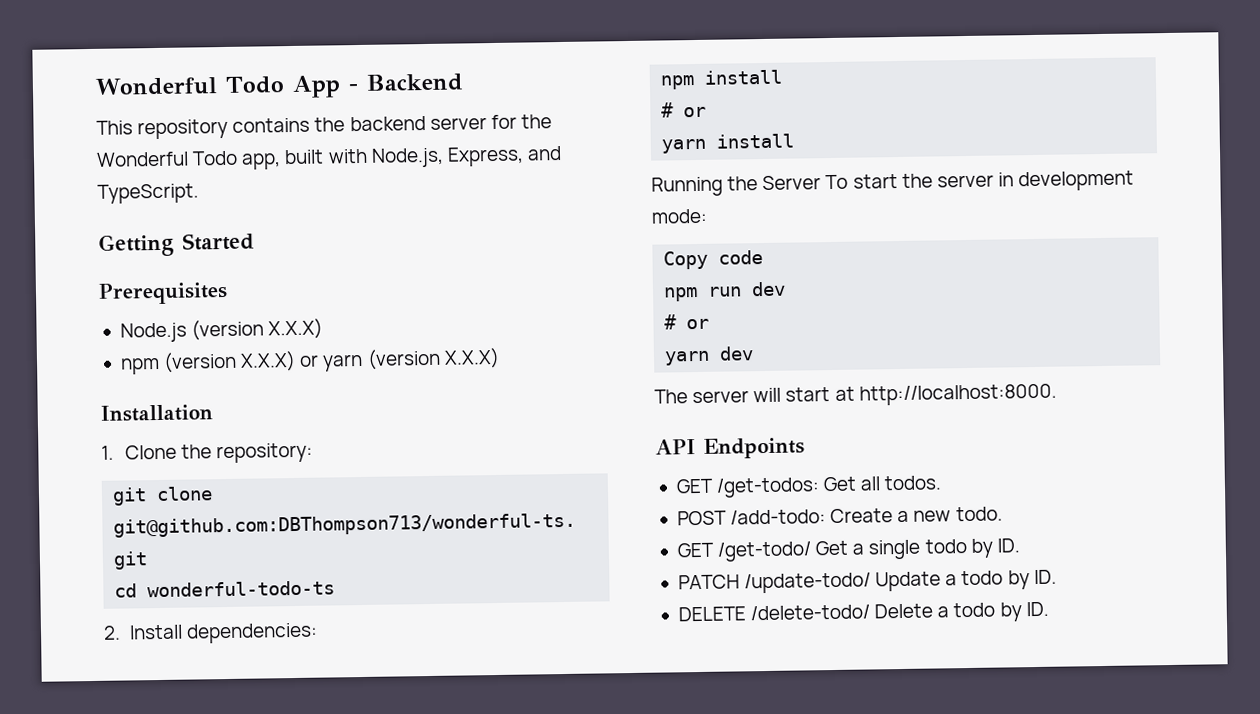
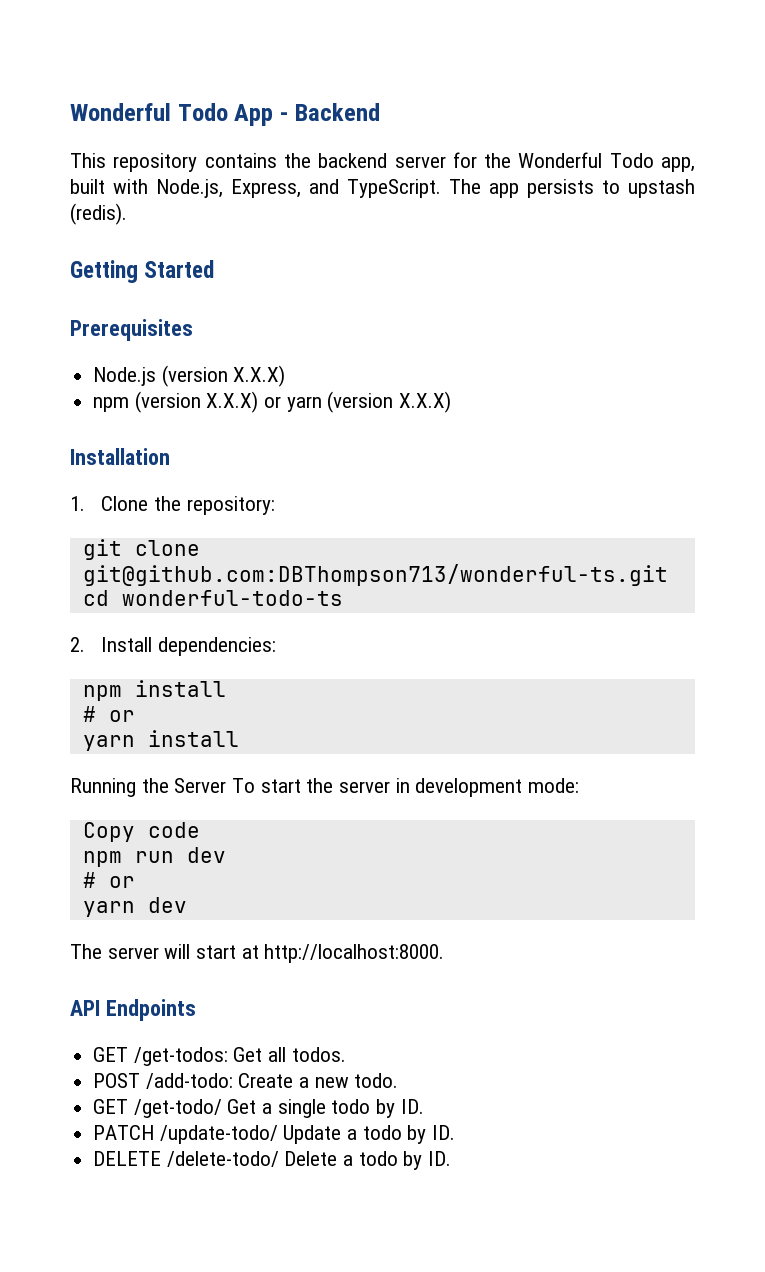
(199, 193) none -> [449,179,695,198] [70,203,127,225] The app persists to upstash (redis).

